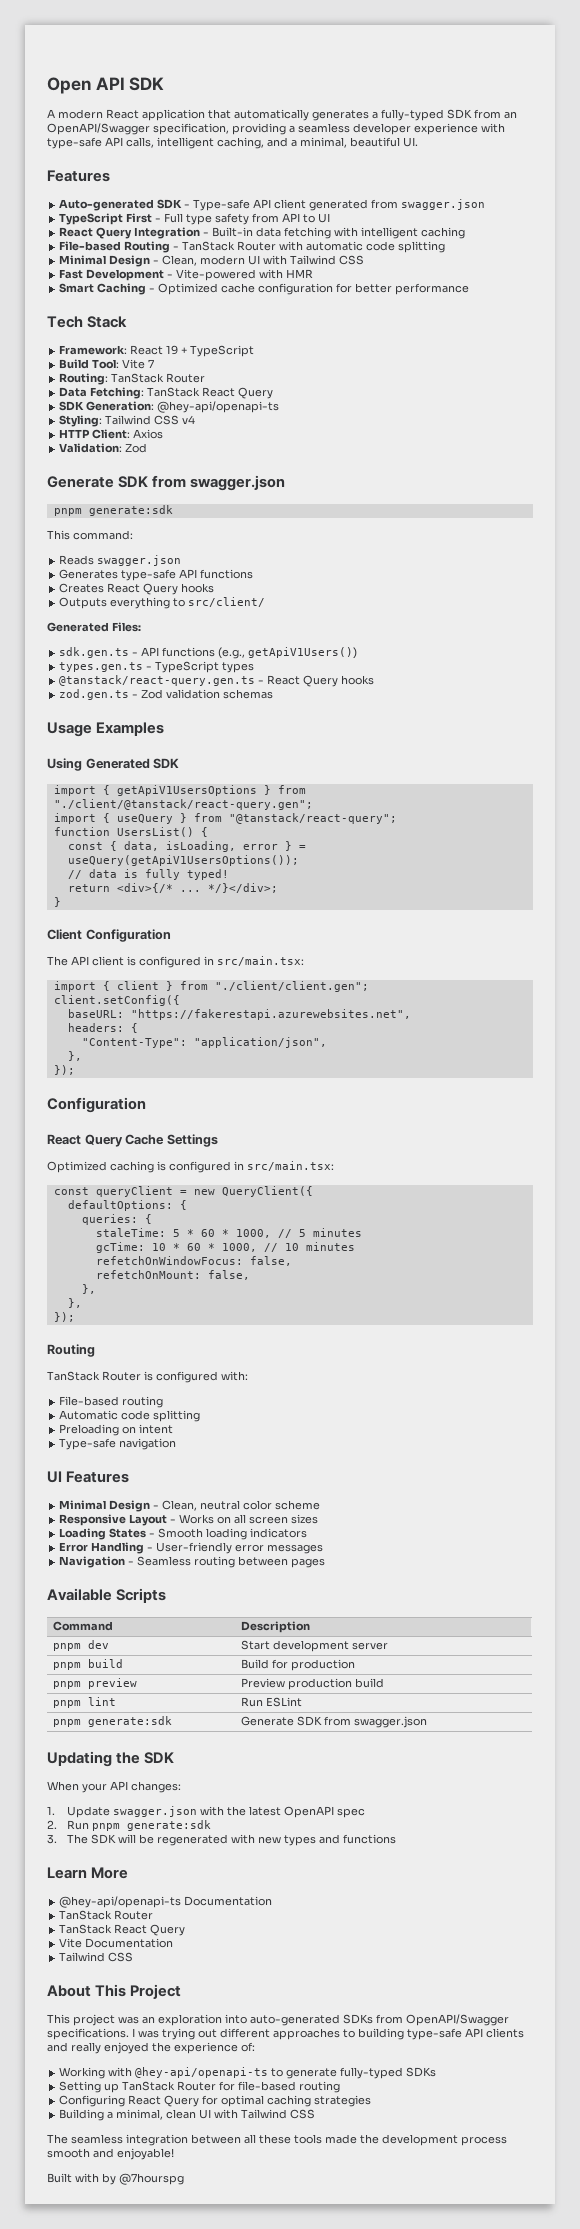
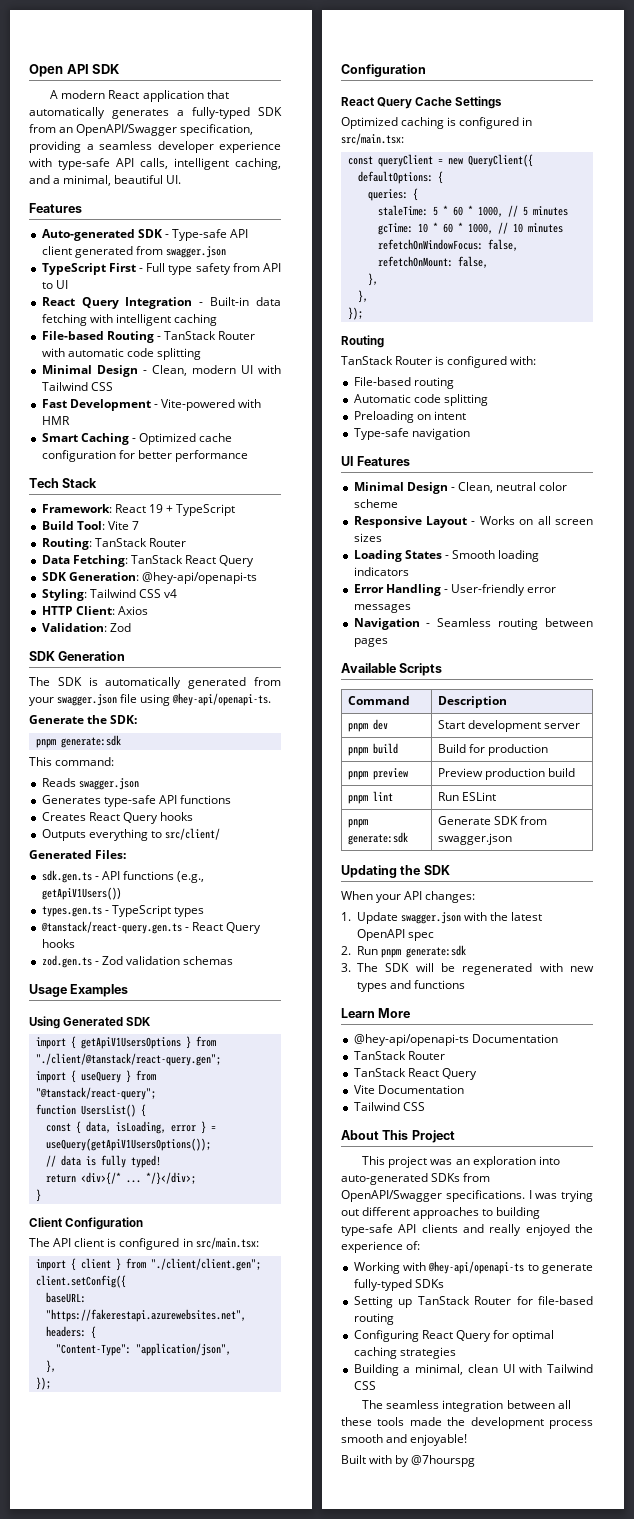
[47,475,286,491] Generate SDK from swagger.json -> [29,651,126,661] [29,677,281,689] [29,693,272,706] [29,715,138,724] SDK Generation // The SDK is automatically generated from your swagger.json file using @hey-api/openapi-ts. // Generate the SDK:

